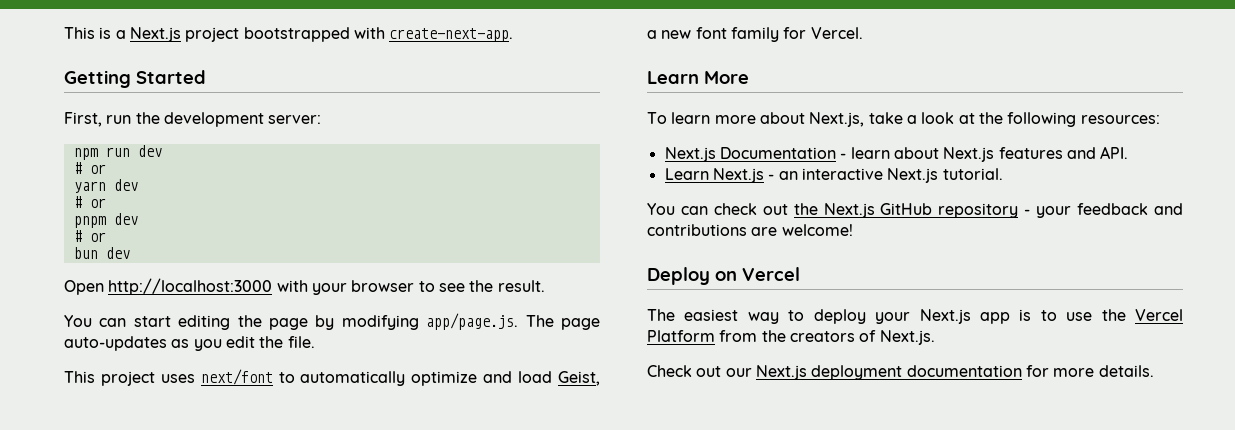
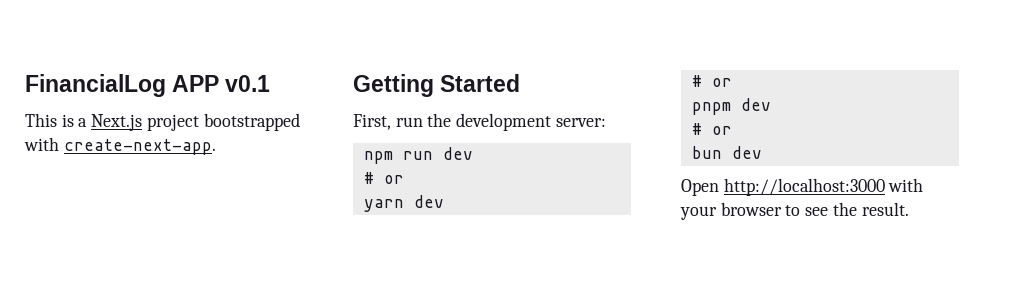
(64, 33) none -> [25,74,271,97] FinancialLog APP v0.1 //
[64,313,600,330] [64,336,315,351] [64,369,601,386] [647,27,863,42] [647,71,749,84] [647,112,1160,127] [664,146,1129,162] [664,168,1003,183] [647,203,1184,218] [647,224,853,236] [647,267,800,285] [647,309,1183,324] [647,330,935,345] [647,365,1154,380] // You can start editing the page by modifying app/page.js. The page auto-updates as you edit the file. // This project uses next/font to automatically optimize and load Geist, a new font family for Vercel. // Learn More // To learn more about Next.js, take a look at the following resources: // Next.js Documentation - learn about Next.js features and API. // Learn Next.js - an interactive Next.js tutorial. // You can check out the Next.js GitHub repository - your feedback and contributions are welcome! // Deploy on Vercel // The easiest way to deploy your Next.js app is to use the Vercel Platform from the creators of Next.js. // Check out our Next.js deployment documentation for more details. -> (909, 209) none

